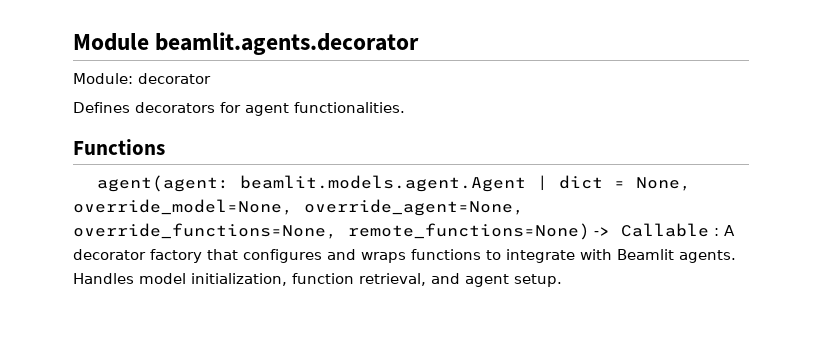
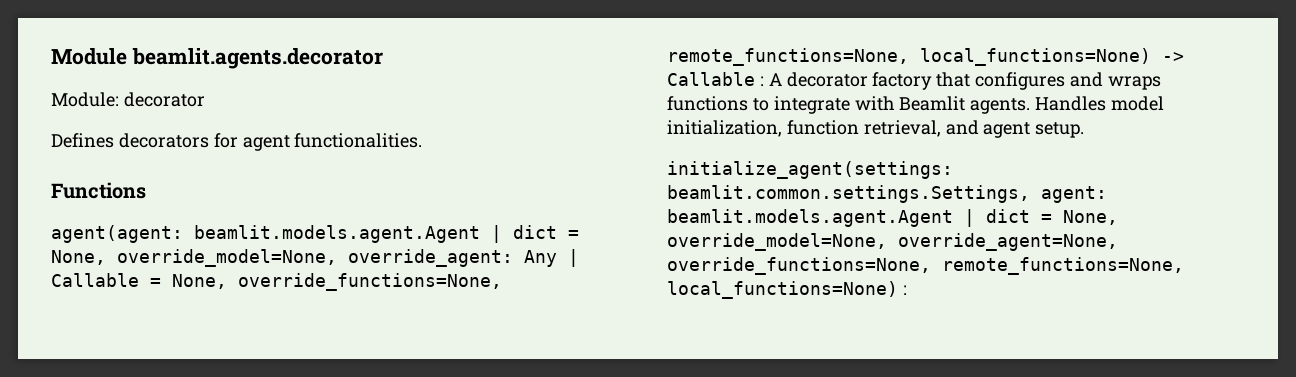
[304,199,524,216] [73,223,590,240] override_agent=None, override_functions=None, remote_functions=None) -> [348,249,579,267] [51,273,502,291] [667,48,1151,66] override_agent: Any | Callable = None, override_functions=None, remote_functions=None, local_functions=None)
(562, 280) none -> [667,161,953,179] [667,185,1107,203] [667,209,1118,227] [667,233,1118,251] [667,257,1184,275] [667,281,907,299] // initialize_agent(settings: beamlit.common.settings.Settings, agent: beamlit.models.agent.Agent | dict = None, override_model=None, override_agent=None, override_functions=None, remote_functions=None, local_functions=None) :

